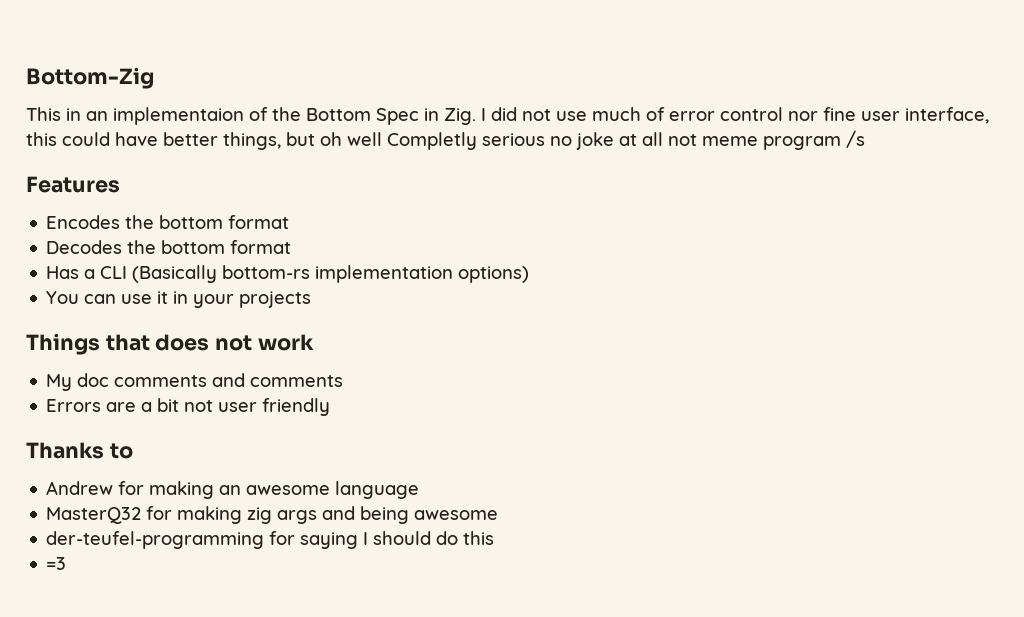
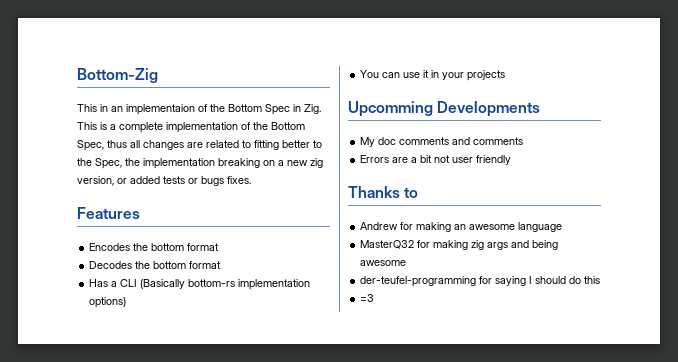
[481,107,989,124] [26,130,865,150] I did not use much of error control nor fine user interface, this could have better things, but oh well Completly serious no joke at all not meme program /s -> [77,122,305,133] [77,140,322,151] [77,158,323,169] [77,176,251,186] This is a complete implementation of the Bottom Spec, thus all changes are related to fitting better to the Spec, the implementation breaking on a new zig version, or added tests or bugs fixes.
[26,333,314,355] Things that does not work -> [348,101,541,117] Upcomming Developments

